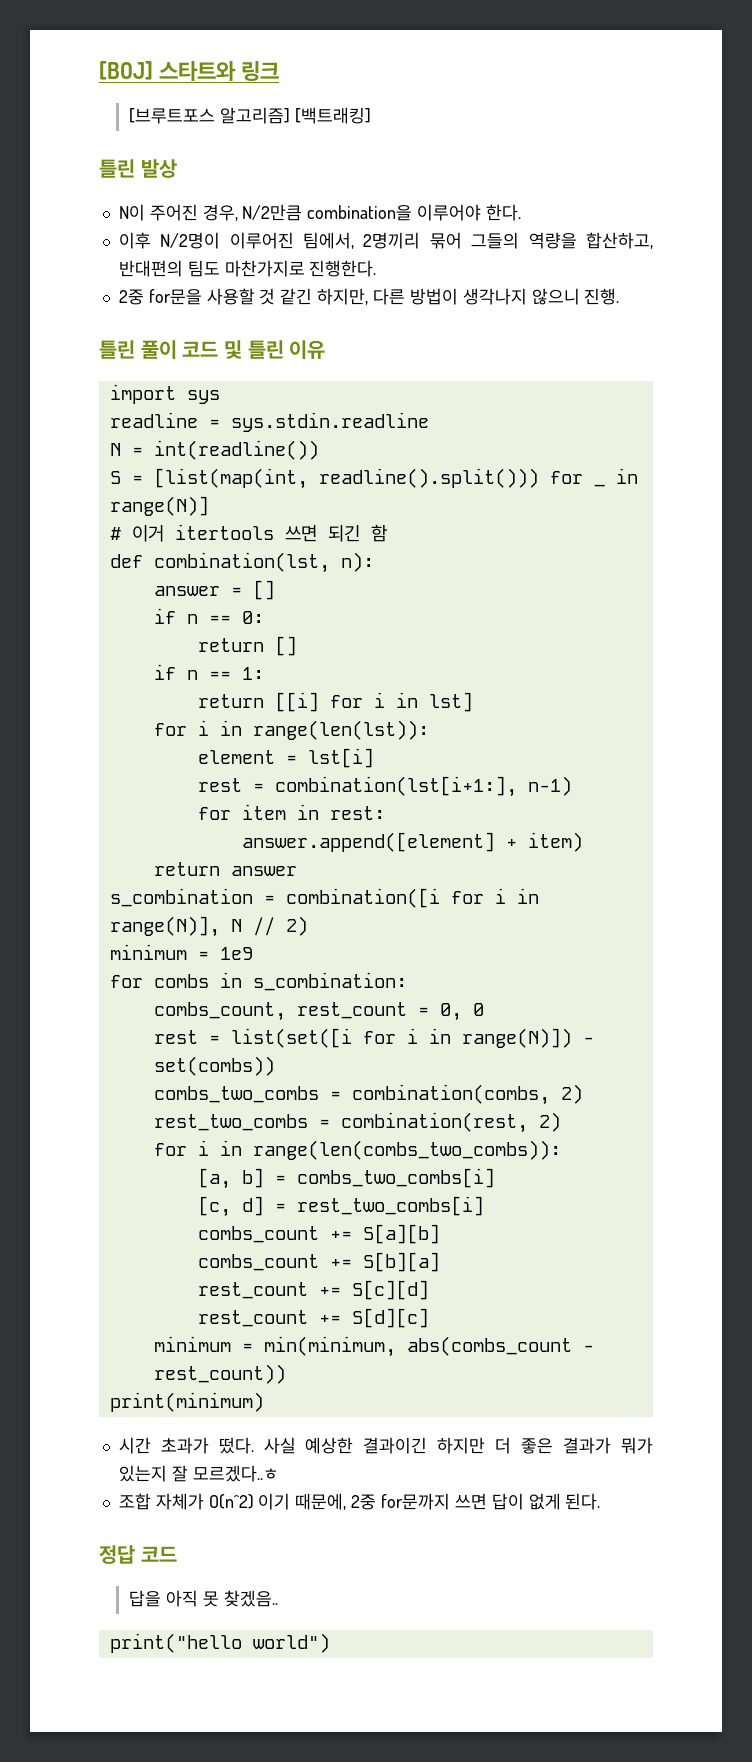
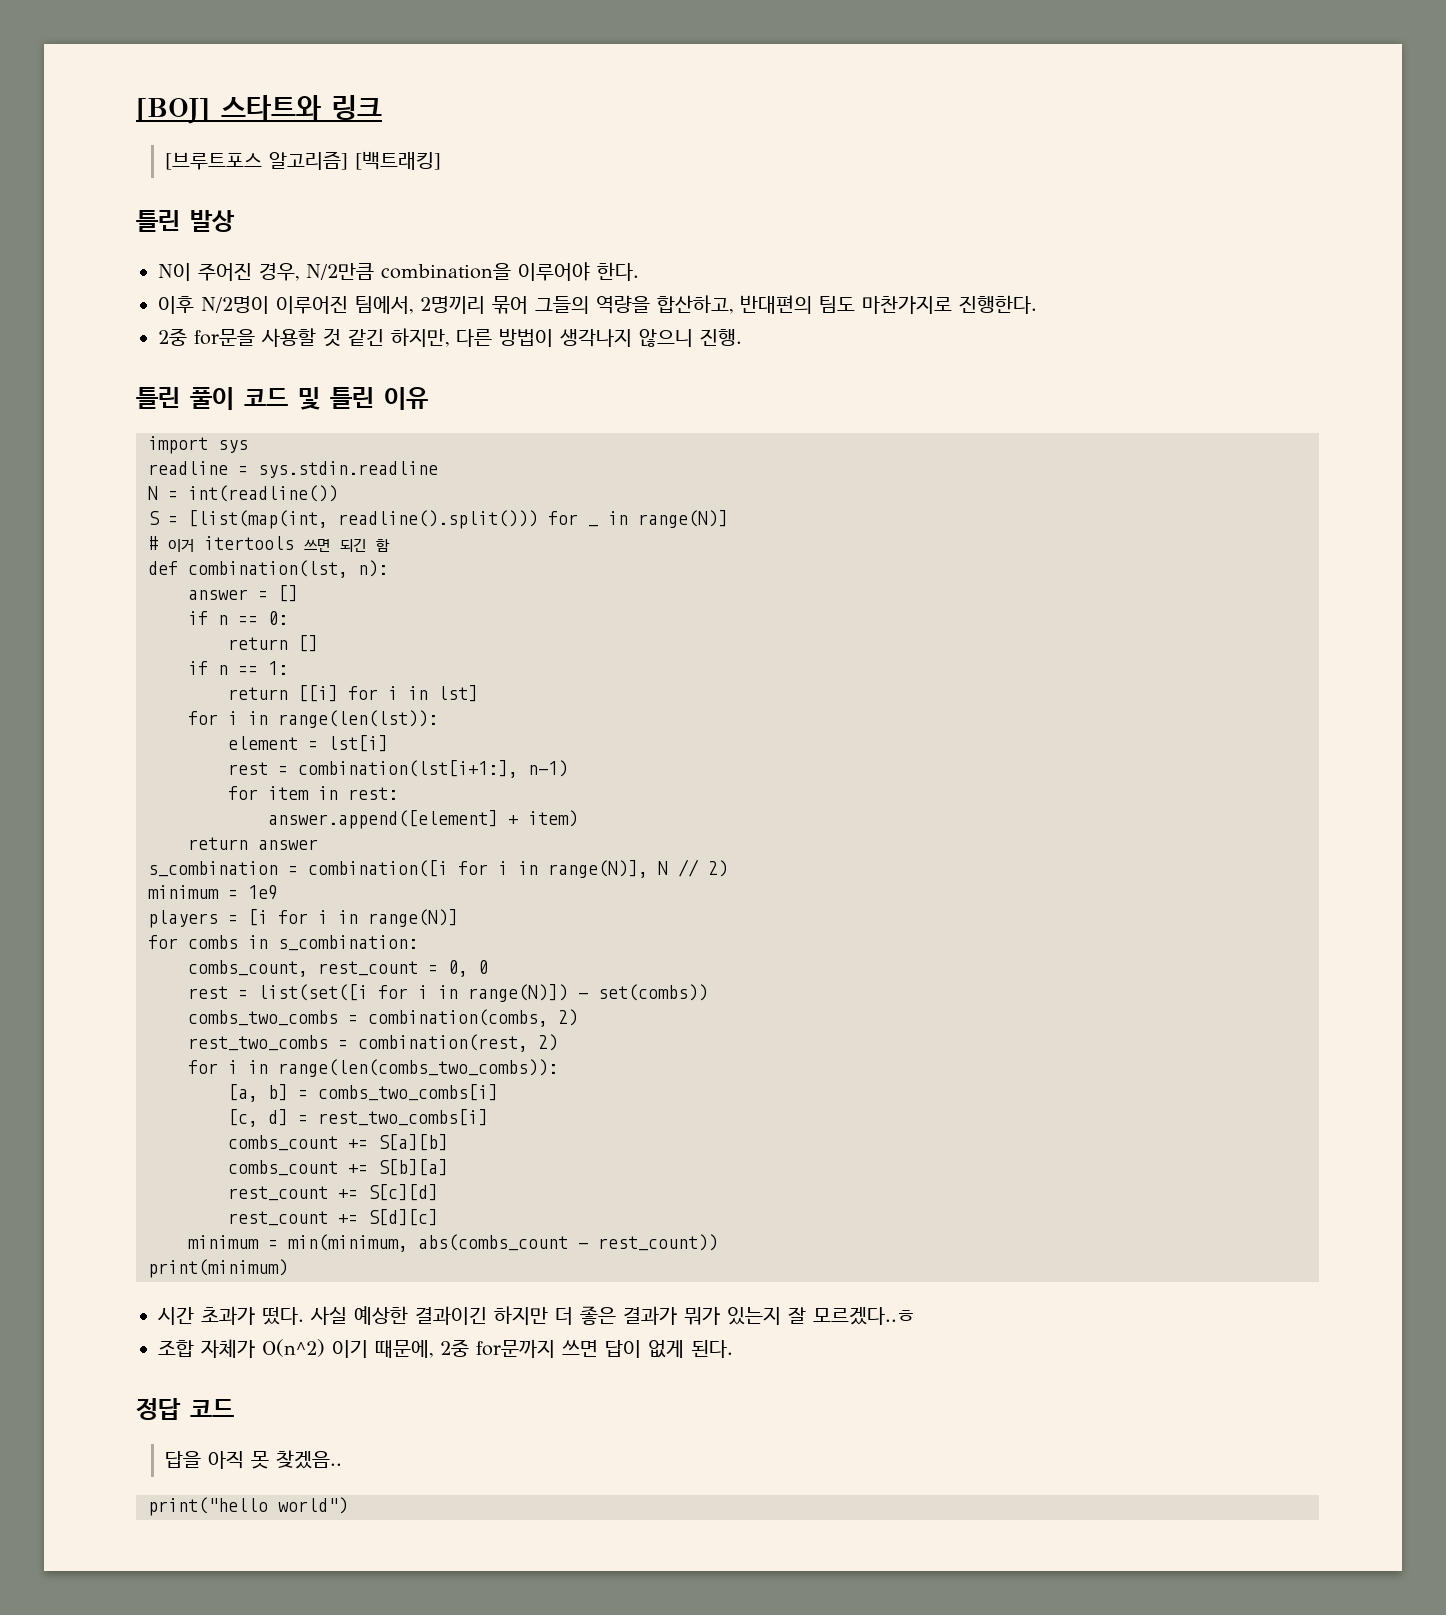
(253, 953) none -> [148,909,458,928] // players = [i for i in range(N)]

